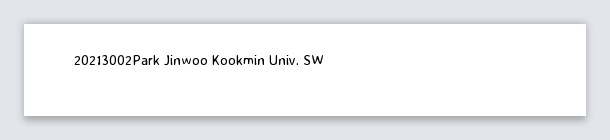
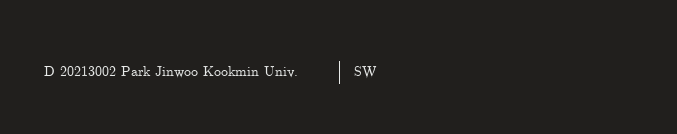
[74,55,160,65] 20213002Park -> [44,66,151,76] D 20213002 Park

